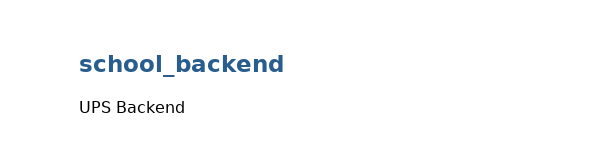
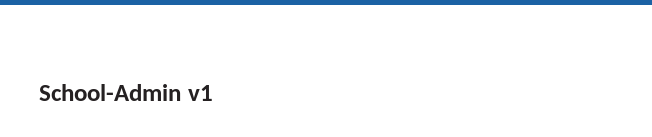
[79,55,284,77] [79,101,185,113] school_backend // UPS Backend -> [39,84,213,101] School-Admin v1

